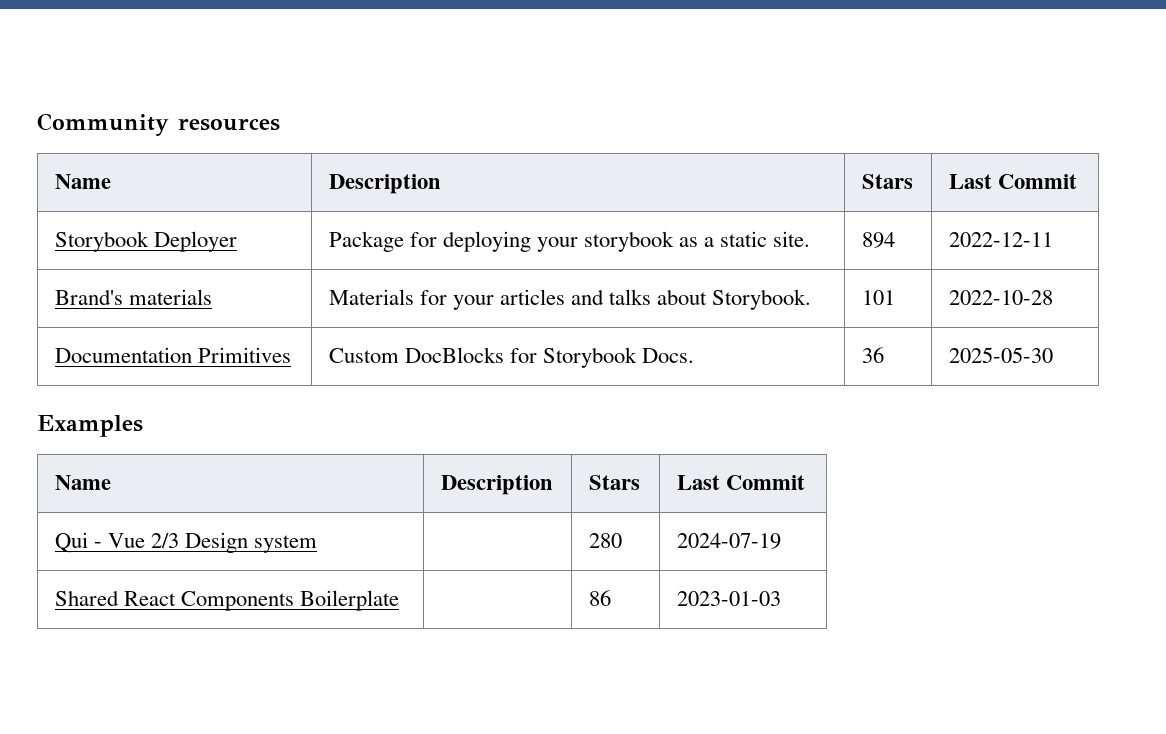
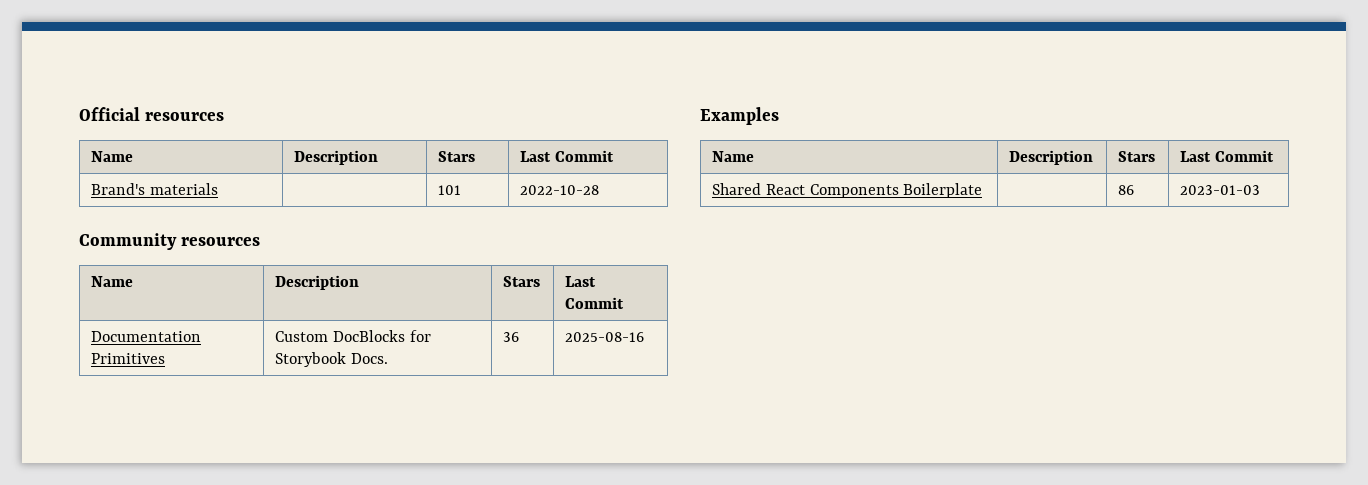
(37, 124) none -> [79,107,225,121] [91,151,134,162] [294,150,379,165] [438,151,476,162] [520,150,614,162] [91,183,218,195] [438,185,462,195] [520,185,600,195] Official resources // Name | Description | Stars | Last Commit // Brand's materials | | 101 | 2022-10-28 //
[54,231,237,252] [328,231,811,252] [861,232,895,248] [948,232,1053,247] [54,289,212,305] [328,289,812,310] [861,290,895,305] [948,290,1053,305] // Storybook Deployer | Package for deploying your storybook as a static site. | 894 | 2022-12-11 // Brand's materials | Materials for your articles and talks about Storybook. | 101 | 2022-10-28 -> (625, 303) none
[948,347,1053,363] 2025-05-30 -> [565,332,645,342] 2025-08-16
[54,532,318,553] [588,533,622,548] [676,533,781,549] // Qui - Vue 2/3 Design system | | 280 | 2024-07-19 -> (1274, 156) none

